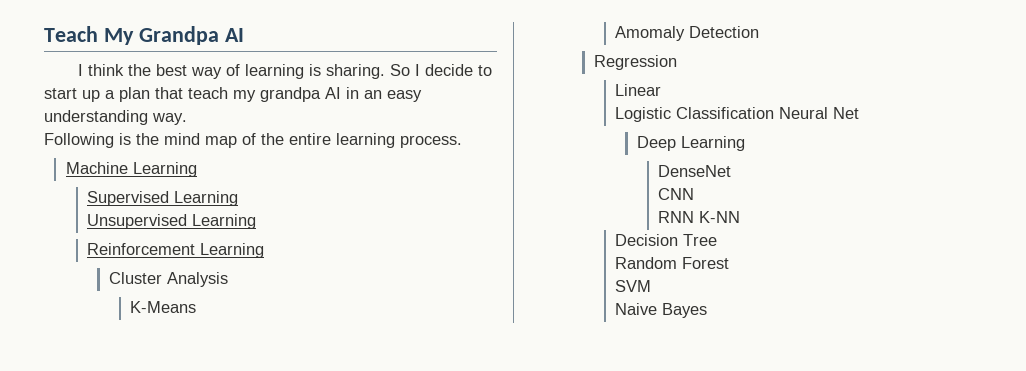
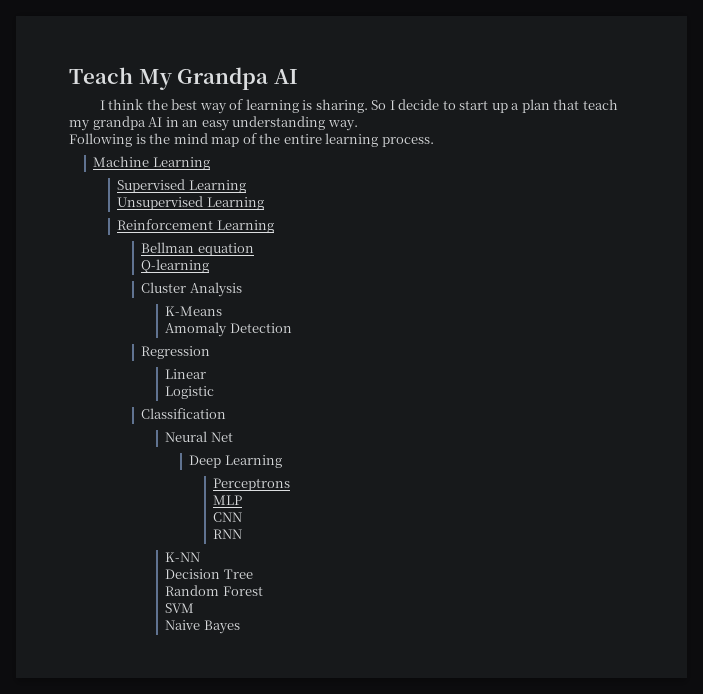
(265, 250) none -> [140,242,254,256] [140,259,209,273] // Bellman equation // Q-learning
(672, 114) none -> (214, 392) //
(775, 113) none -> (226, 413) //
[658,165,732,177] DenseNet -> [212,478,290,491] [212,495,242,505] Perceptrons // MLP
(695, 217) none -> (242, 534) //

